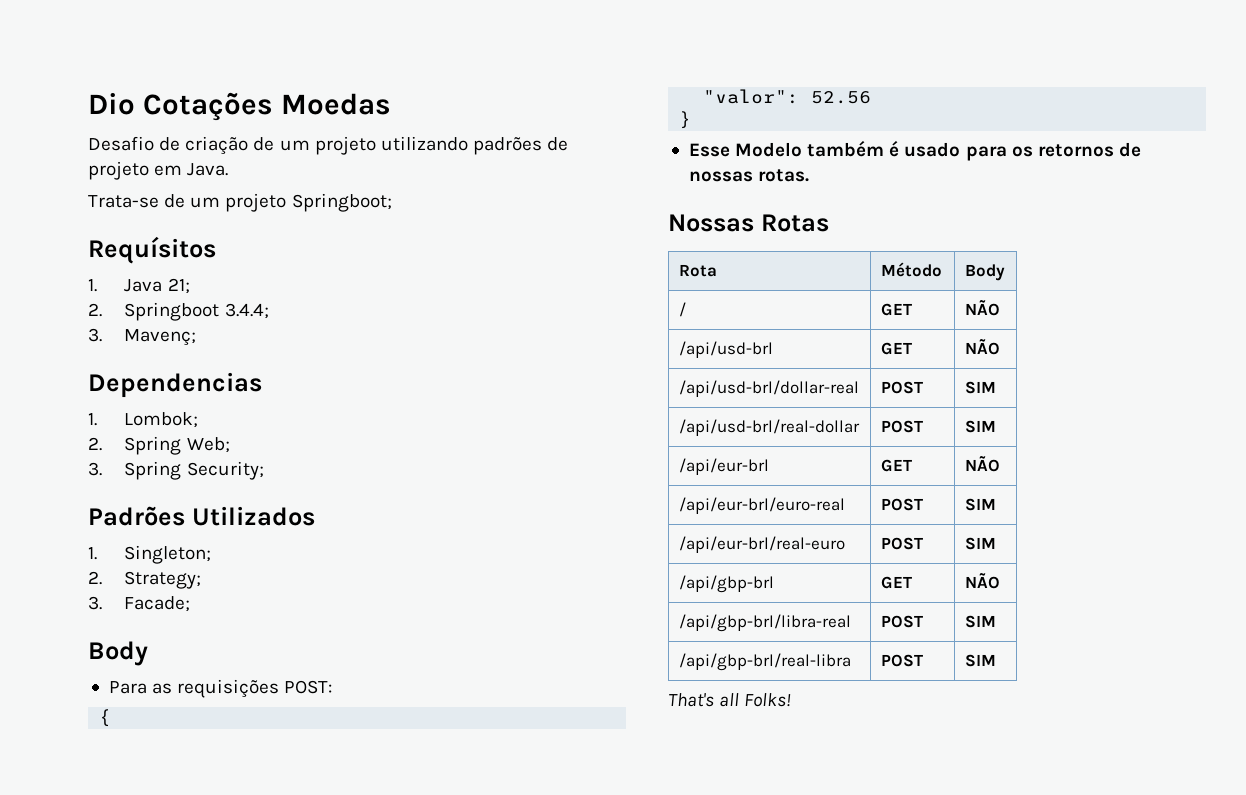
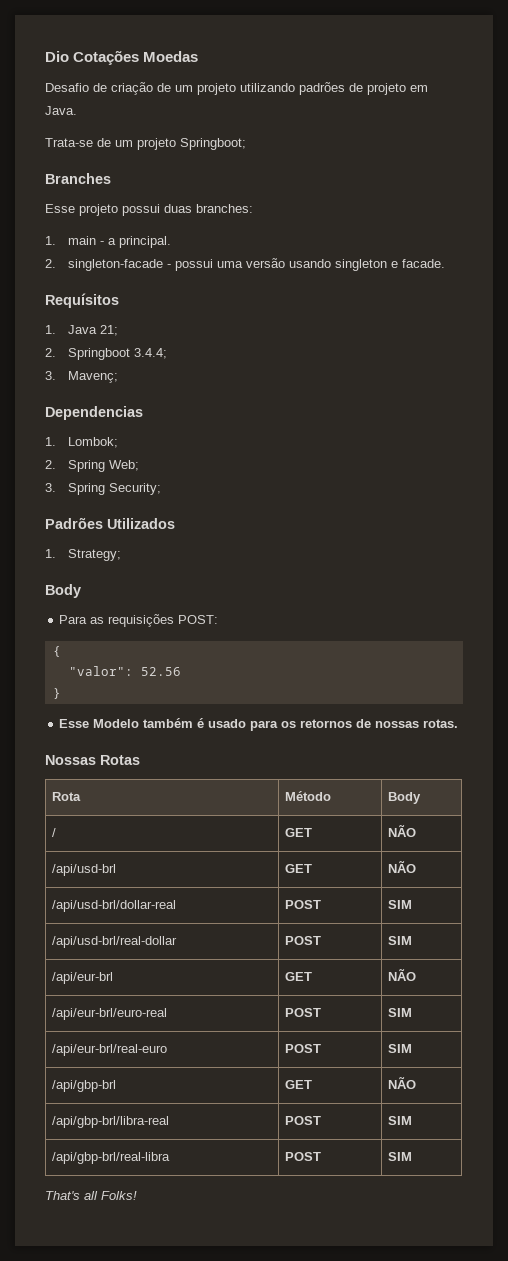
(392, 202) none -> [45,173,111,184] [45,204,253,216] [45,236,171,248] [45,258,445,271] // Branches // Esse projeto possui duas branches: // 1. main - a principal. // 2. singleton-facade - possui uma versão usando singleton e facade.
[124,545,212,564] [88,571,102,585] Singleton; // 2. -> (56, 553) none
[88,596,191,612] // 3. Facade; -> (121, 555) none

